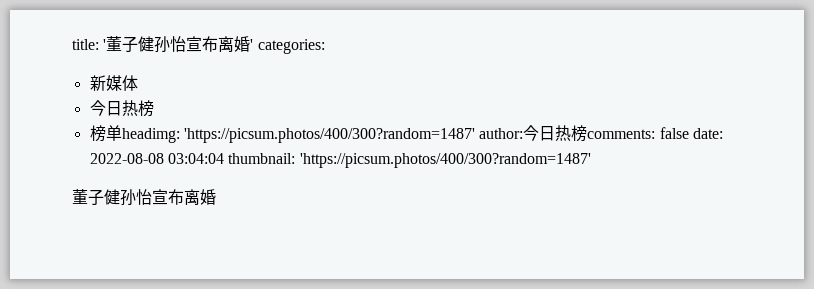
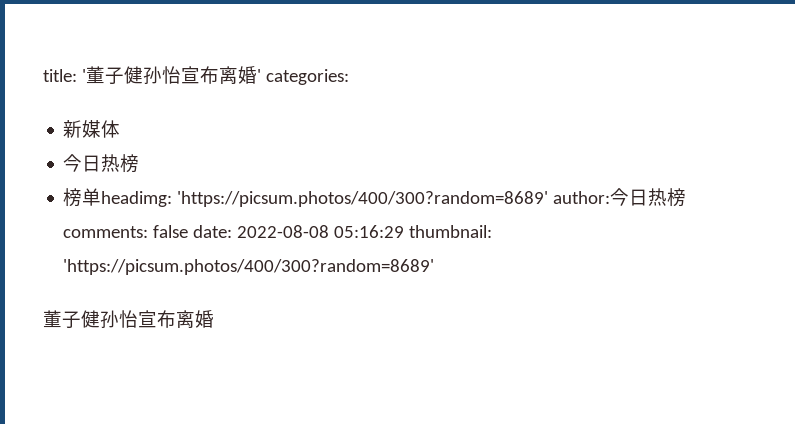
[183,128,475,143] 'https://picsum.photos/400/300?random=1487' -> [177,191,549,207] 'https://picsum.photos/400/300?random=8689'
[167,153,591,168] 03:04:04 thumbnail: 'https://picsum.photos/400/300?random=1487' -> [334,225,493,238] [63,259,435,275] 05:16:29 thumbnail: 'https://picsum.photos/400/300?random=8689'

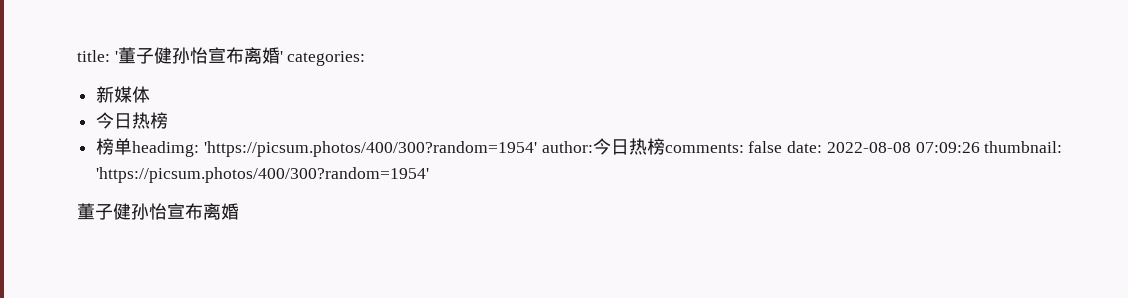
[177,191,549,207] 'https://picsum.photos/400/300?random=8689' -> [203,141,537,157] 'https://picsum.photos/400/300?random=1954'
[334,225,493,238] [63,259,435,275] 05:16:29 thumbnail: 'https://picsum.photos/400/300?random=8689' -> [915,141,1063,153] [96,167,430,183] 07:09:26 thumbnail: 'https://picsum.photos/400/300?random=1954'

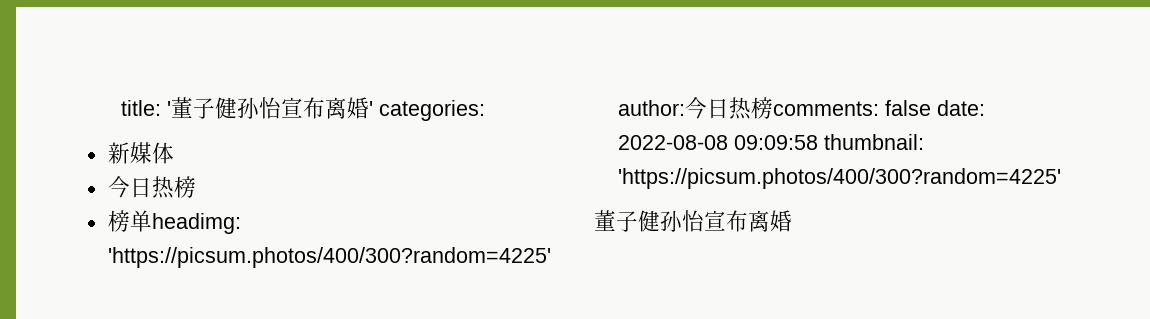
[203,141,537,157] 'https://picsum.photos/400/300?random=1954' -> [107,247,551,268] 'https://picsum.photos/400/300?random=4225'
[915,141,1063,153] [96,167,430,183] 07:09:26 thumbnail: 'https://picsum.photos/400/300?random=1954' -> [733,134,924,150] [617,168,1061,189] 09:09:58 thumbnail: 'https://picsum.photos/400/300?random=4225'

